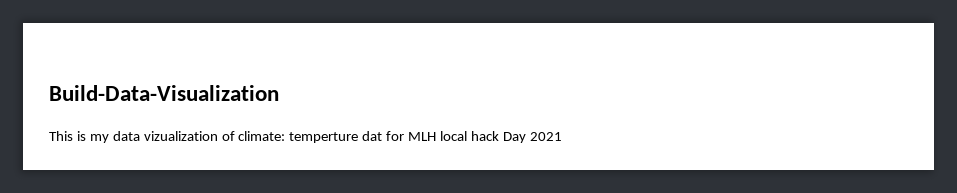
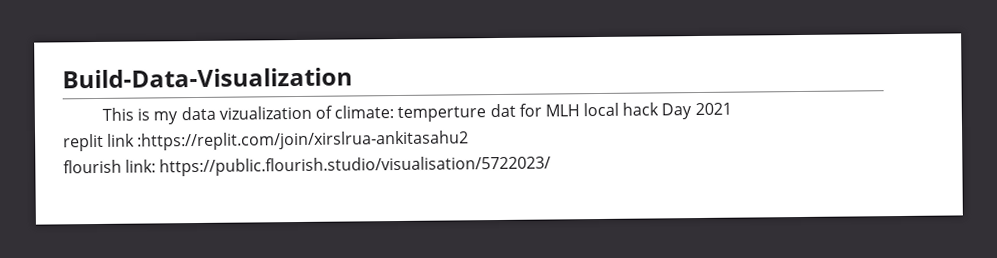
(562, 136) none -> [63,130,470,152] [63,155,552,177] // replit link :https://replit.com/join/xirslrua-ankitasahu2 // flourish link: https://public.flourish.studio/visualisation/5722023/

